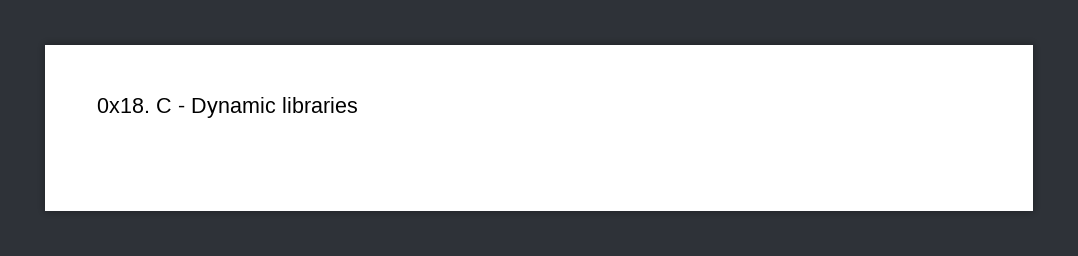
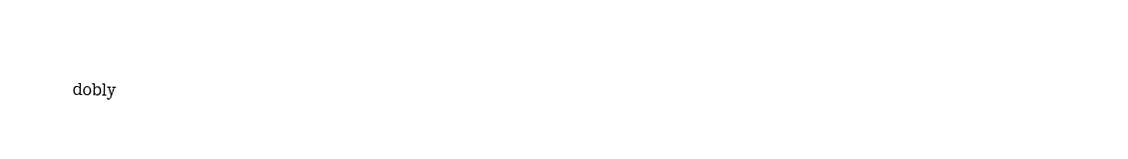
[97,97,358,118] 0x18. C - Dynamic libraries -> [72,82,117,100] dobly

